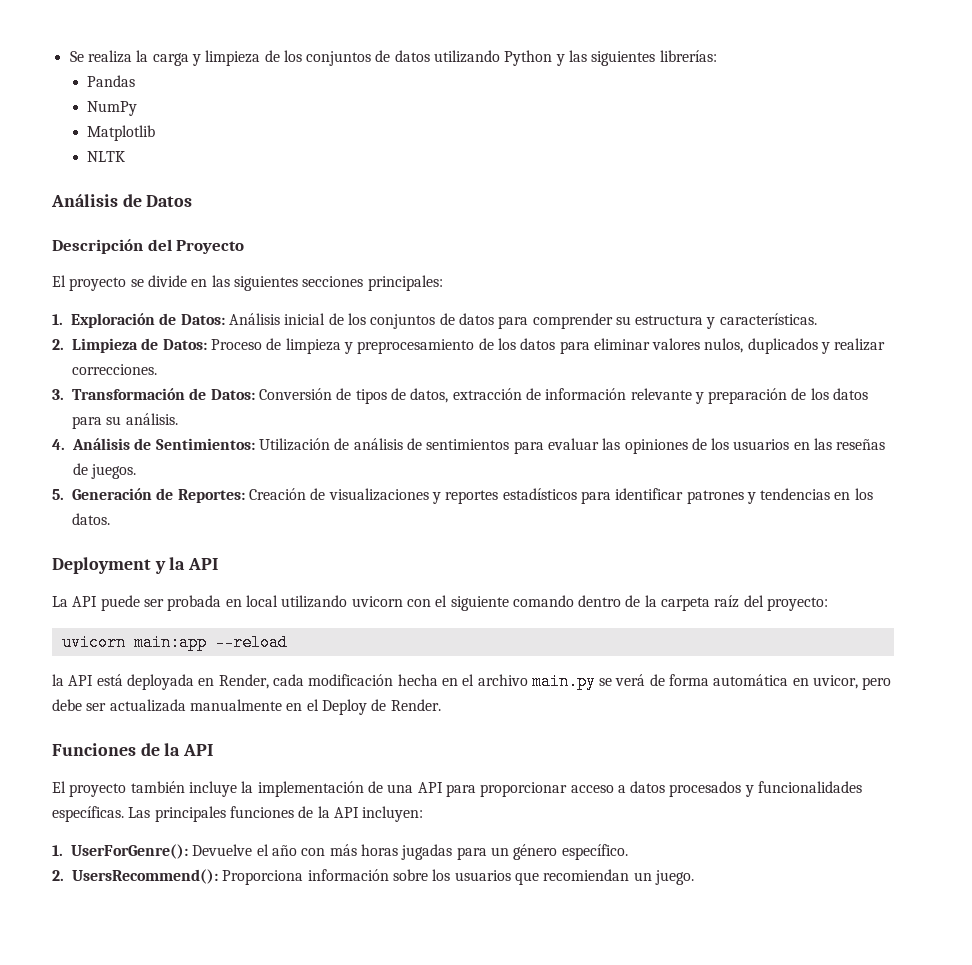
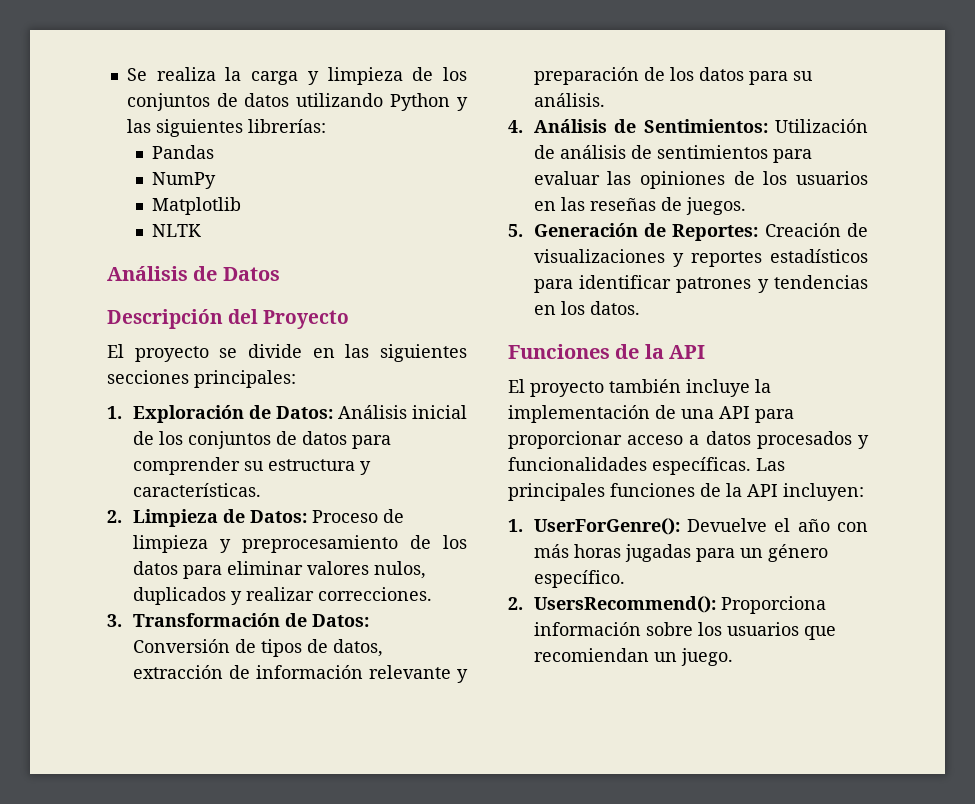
[52,557,219,574] [52,595,829,611] [61,634,288,651] [52,673,892,690] [52,699,441,715] // Deployment y la API // La API puede ser probada en local utilizando uvicorn con el siguiente comando dentro de la carpeta raíz del proyecto: // uvicorn main:app --reload // la API está deployada en Render, cada modificación hecha en el archivo main.py se verá de forma automática en uvicor, pero debe ser actualizada manualmente en el Deploy de Render. -> (640, 308) none

